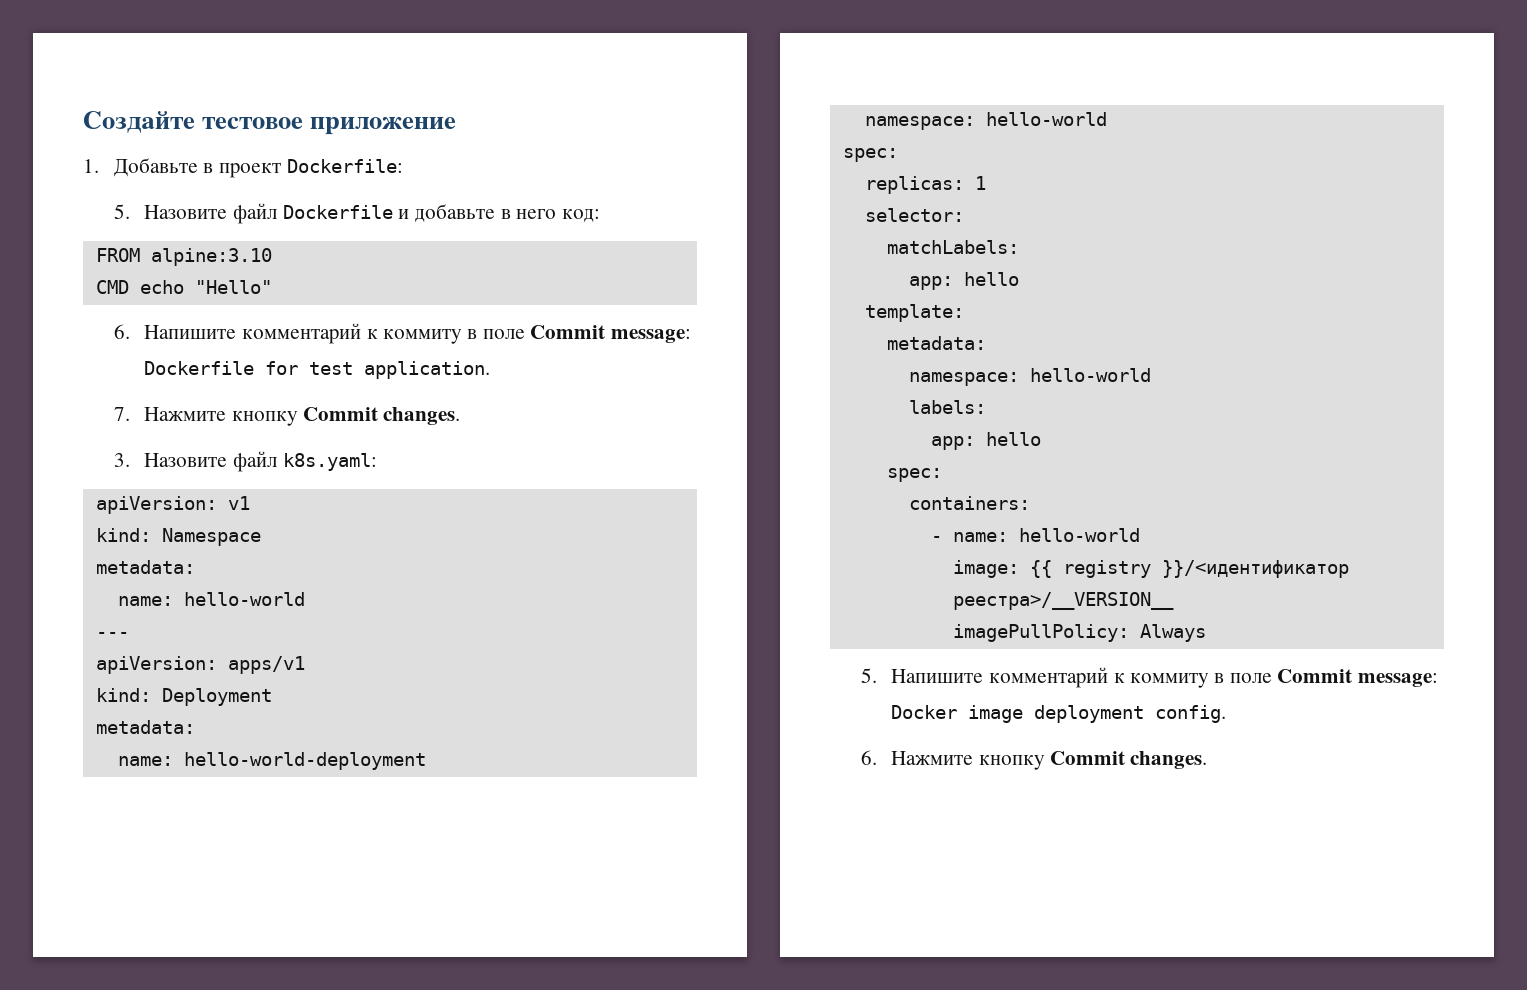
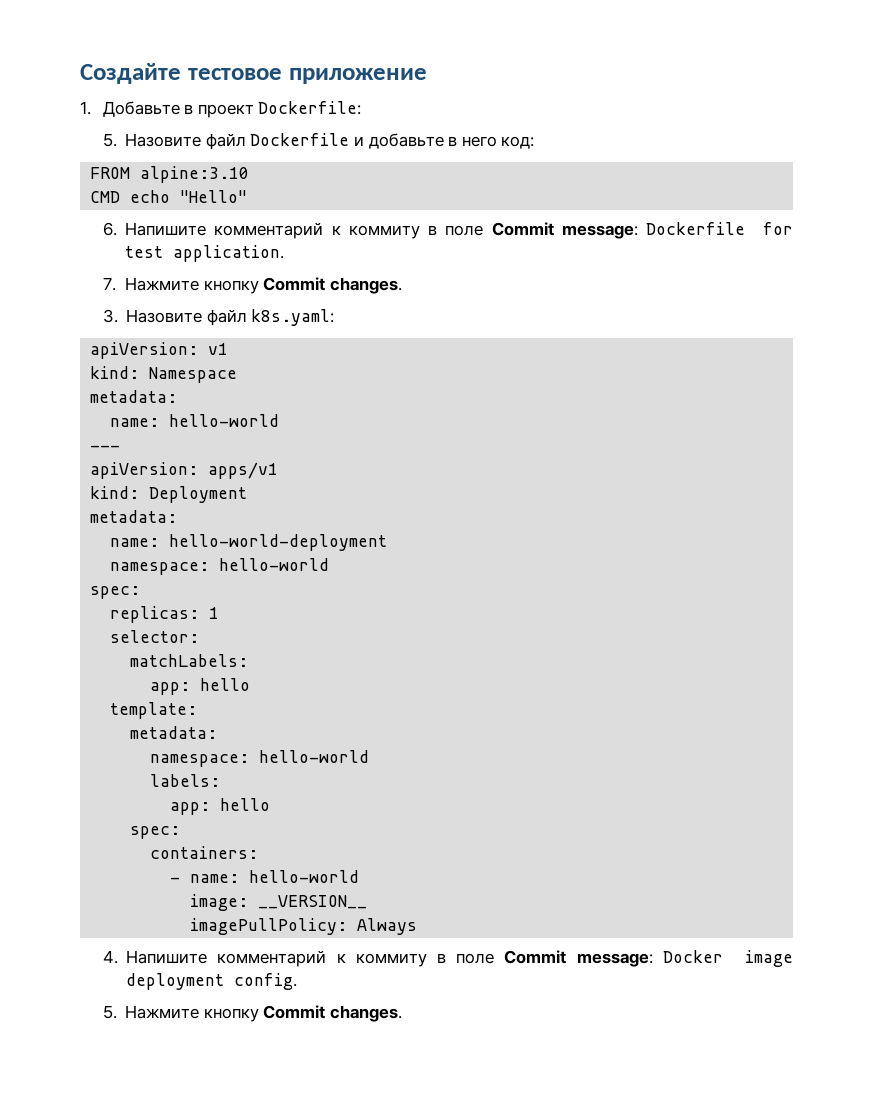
[1029,560,1349,578] [952,592,1174,610] {{ registry }}/<идентификатор реестра>/__VERSION__ -> [258,895,368,909] __VERSION__
[860,668,877,683] 5. -> [102,950,118,964] 4.
[860,750,877,765] 6. -> [102,1005,117,1019] 5.

